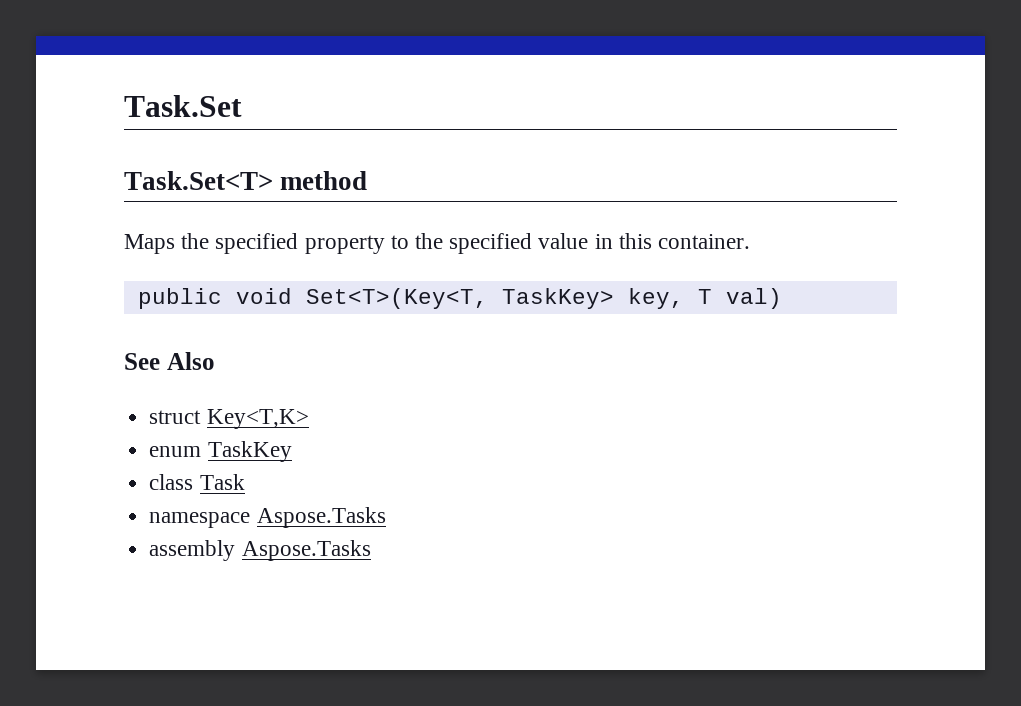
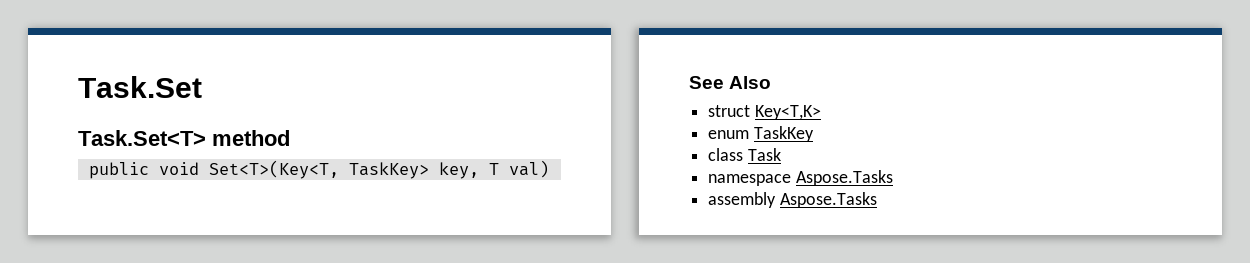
[124,233,751,254] // Maps the specified property to the specified value in this container. -> (290, 138) none

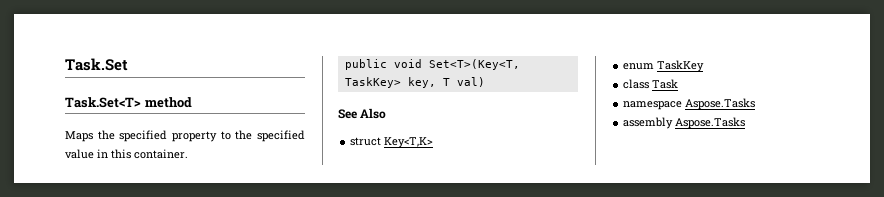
(290, 138) none -> [65,130,305,142] [65,149,188,159] // Maps the specified property to the specified value in this container.

